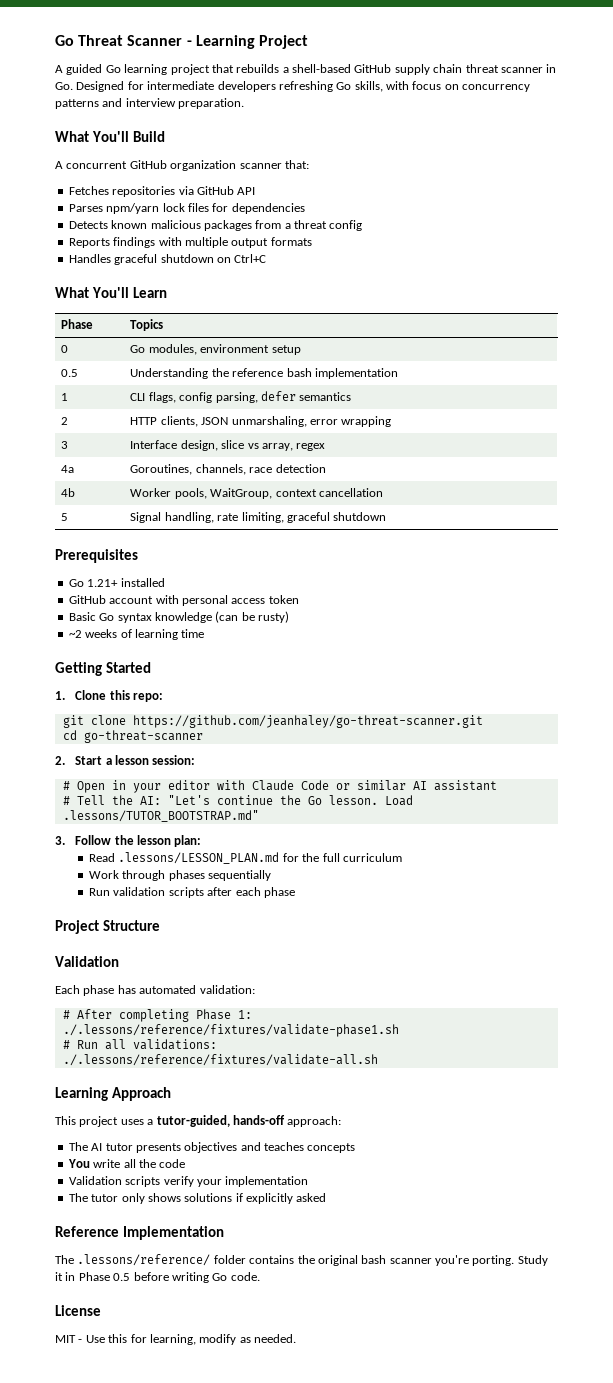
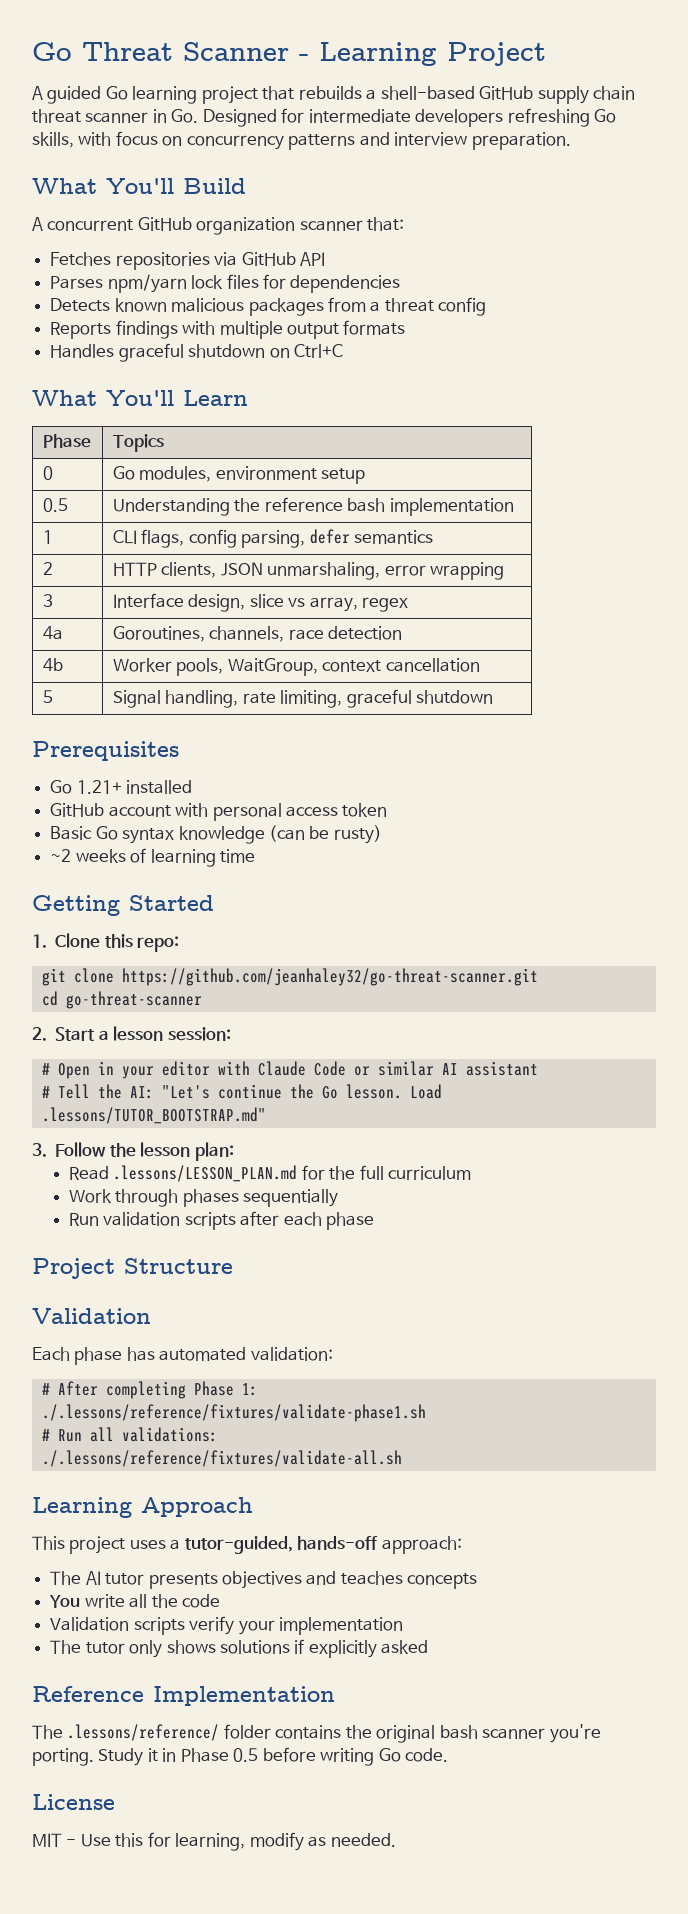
[132,715,483,728] https://github.com/jeanhaley/go-threat-scanner.git -> [121,968,538,986] https://github.com/jeanhaley32/go-threat-scanner.git

